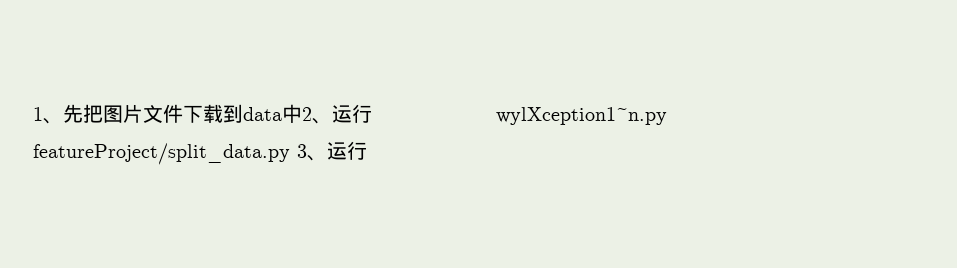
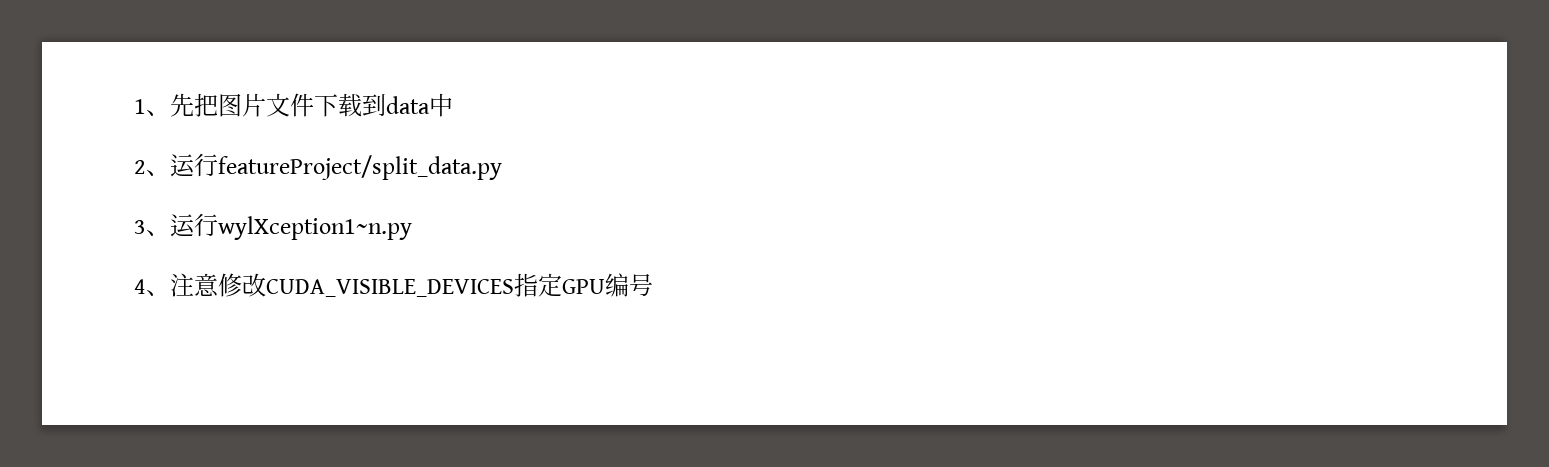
(302, 113) none -> (453, 105) //
(290, 154) none -> (502, 167) //
(667, 116) none -> [134,273,653,297] // 4、注意修改CUDA_VISIBLE_DEVICES指定GPU编号

